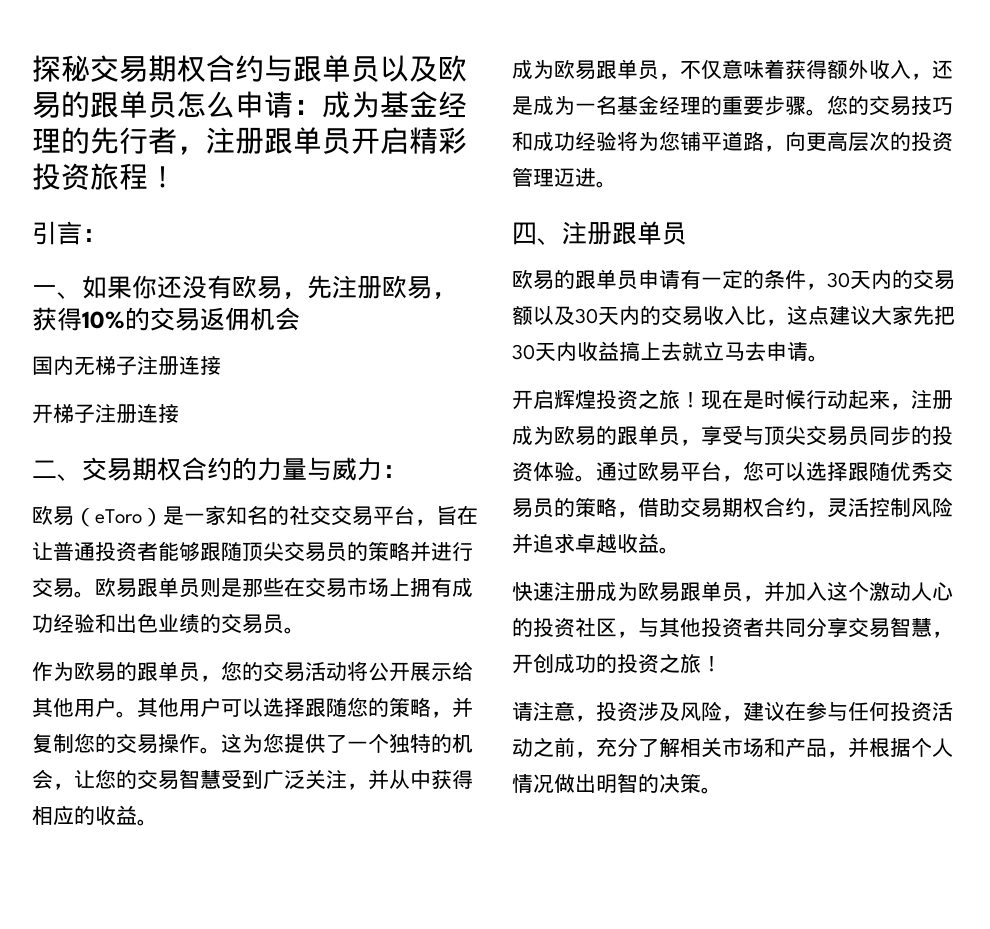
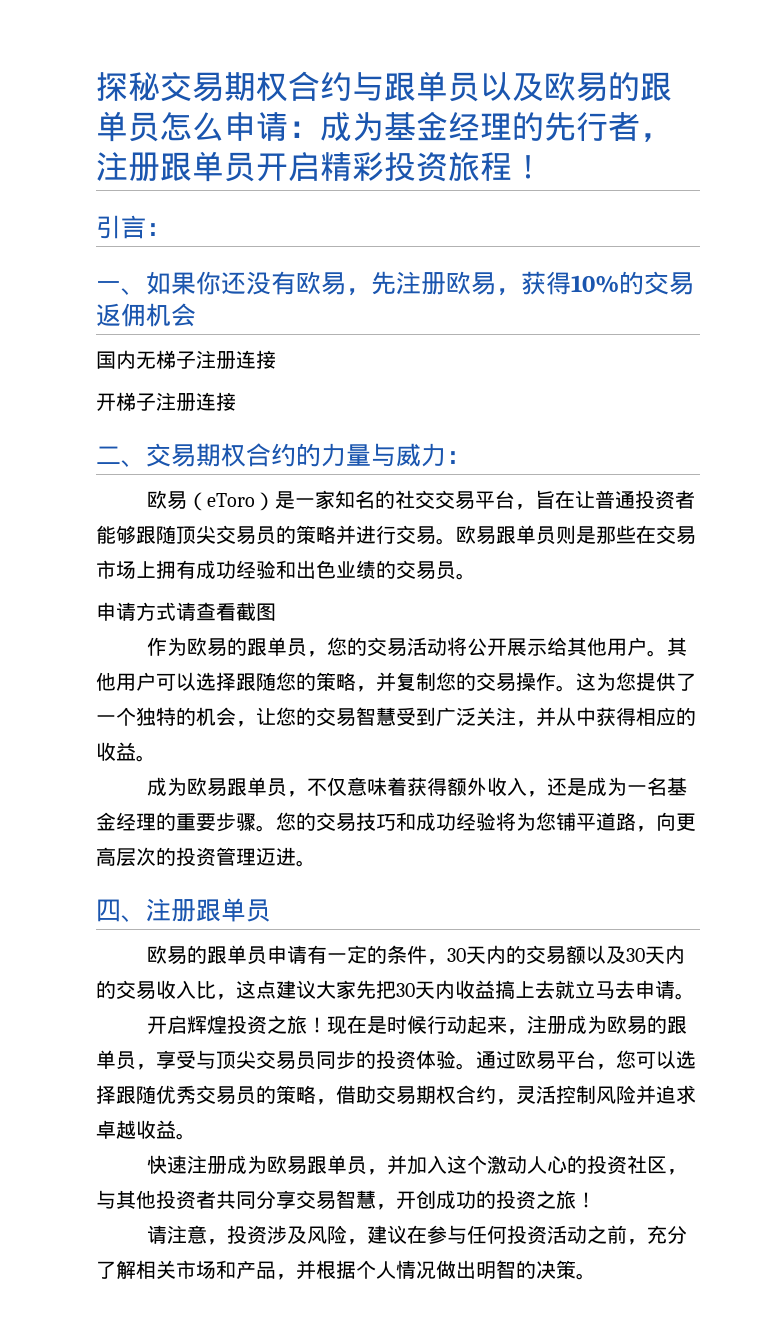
(305, 630) none -> [96,602,276,621] // 申请方式请查看截图

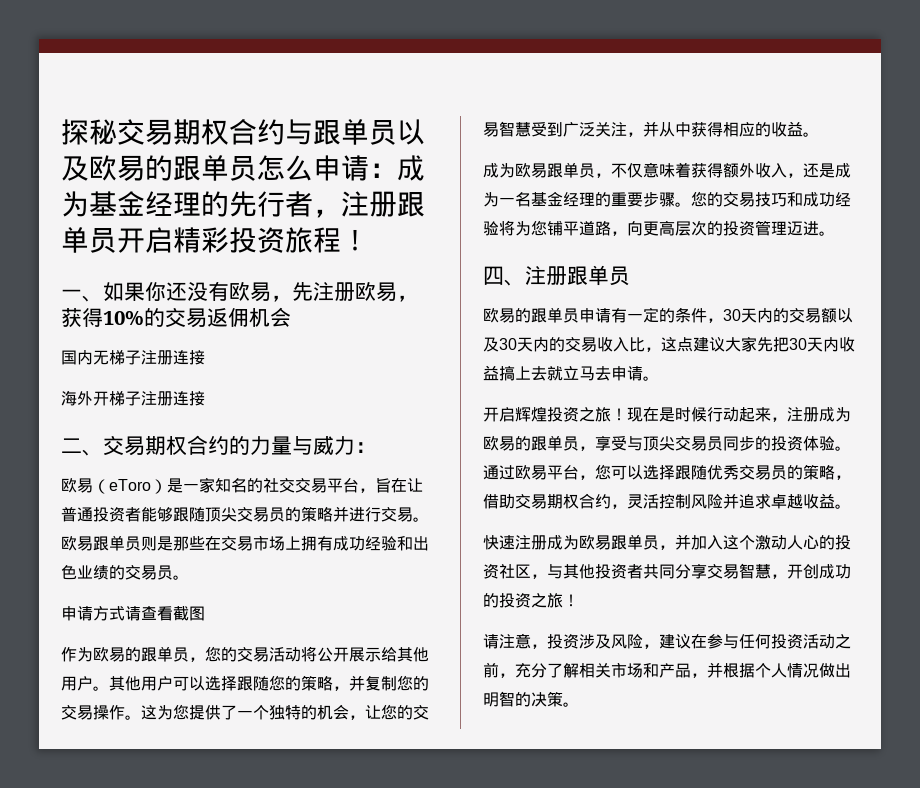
[96,215,171,239] // 引言： -> (369, 240) none
(276, 359) none -> [61,391,93,406] 海外

